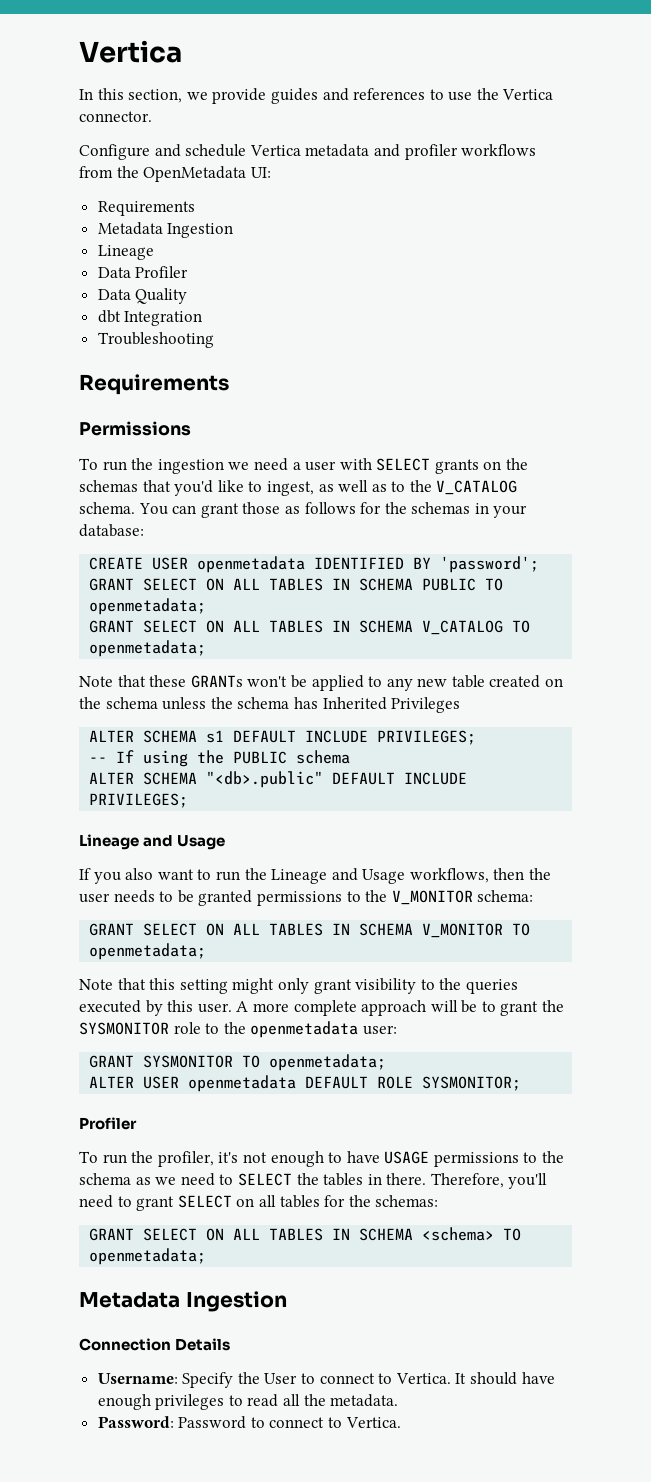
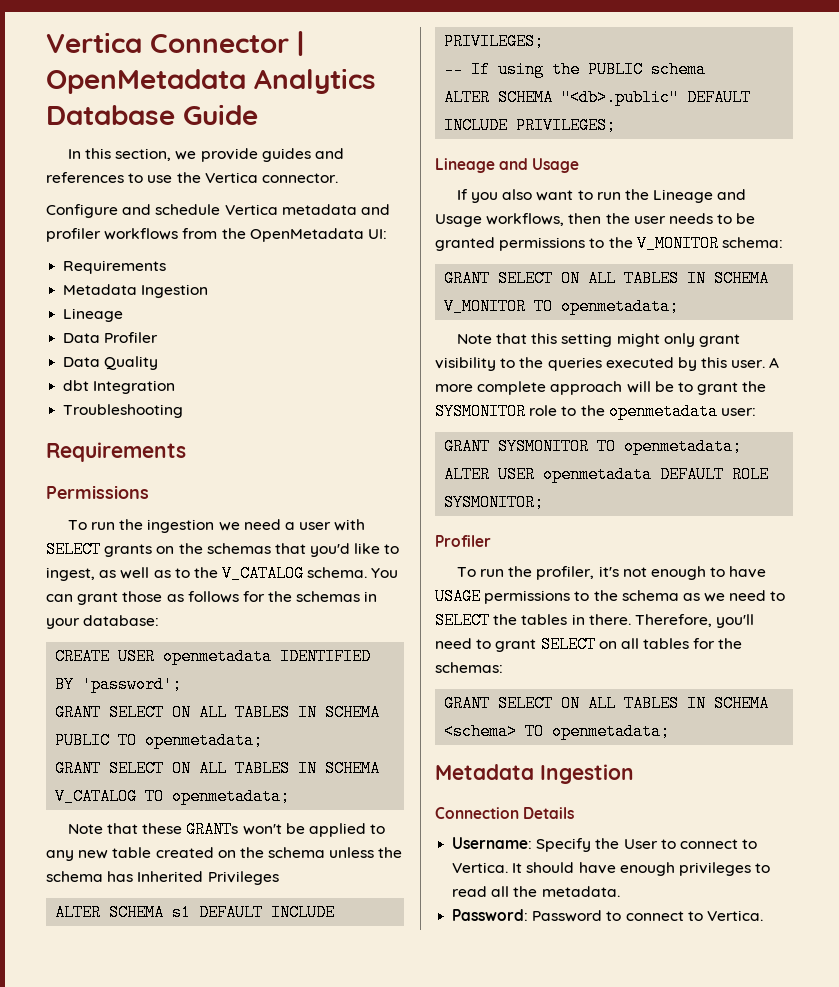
[79,40,182,63] Vertica -> [46,31,304,56] [46,68,376,94] [46,104,258,125] Vertica Connector | OpenMetadata Analytics Database Guide

